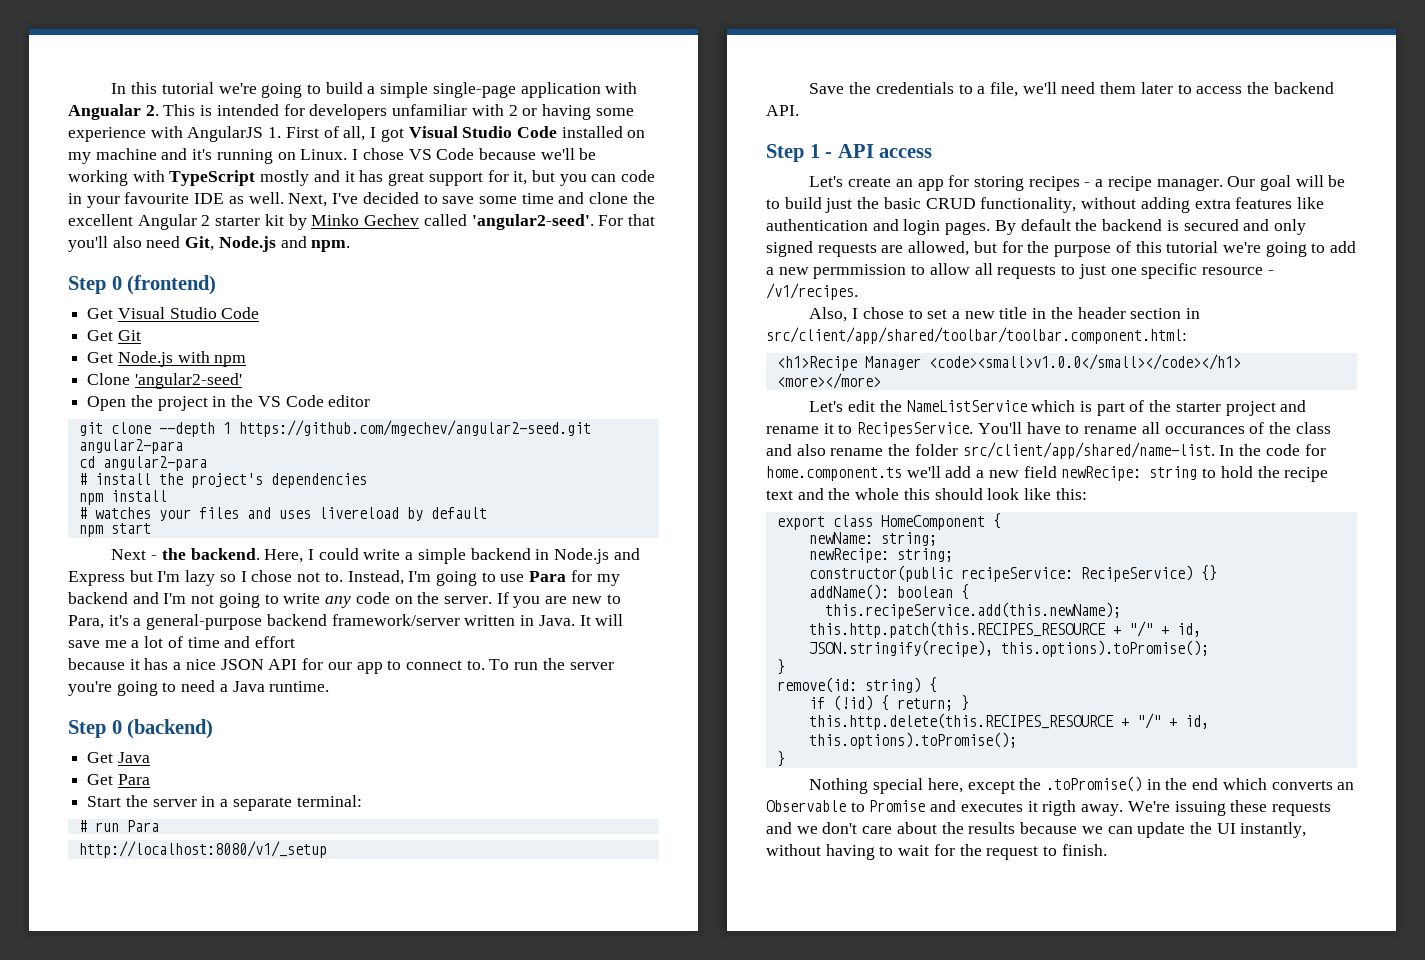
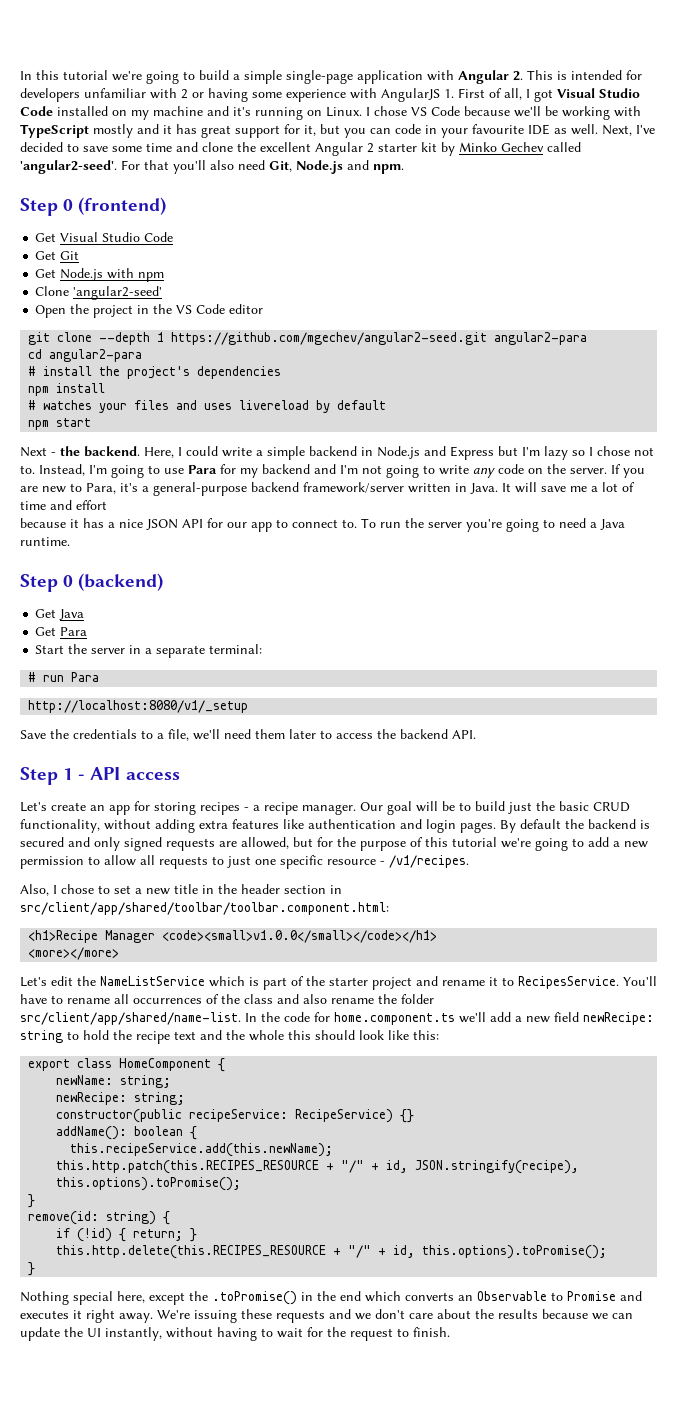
[68,104,141,120] Angualar -> [458,70,509,84] Angular
[813,264,907,279] permmission -> [20,856,84,869] permission
[1164,426,1245,434] occurances -> [133,998,202,1004] occurrences
[1042,800,1077,816] rigth -> [86,1309,115,1323] right

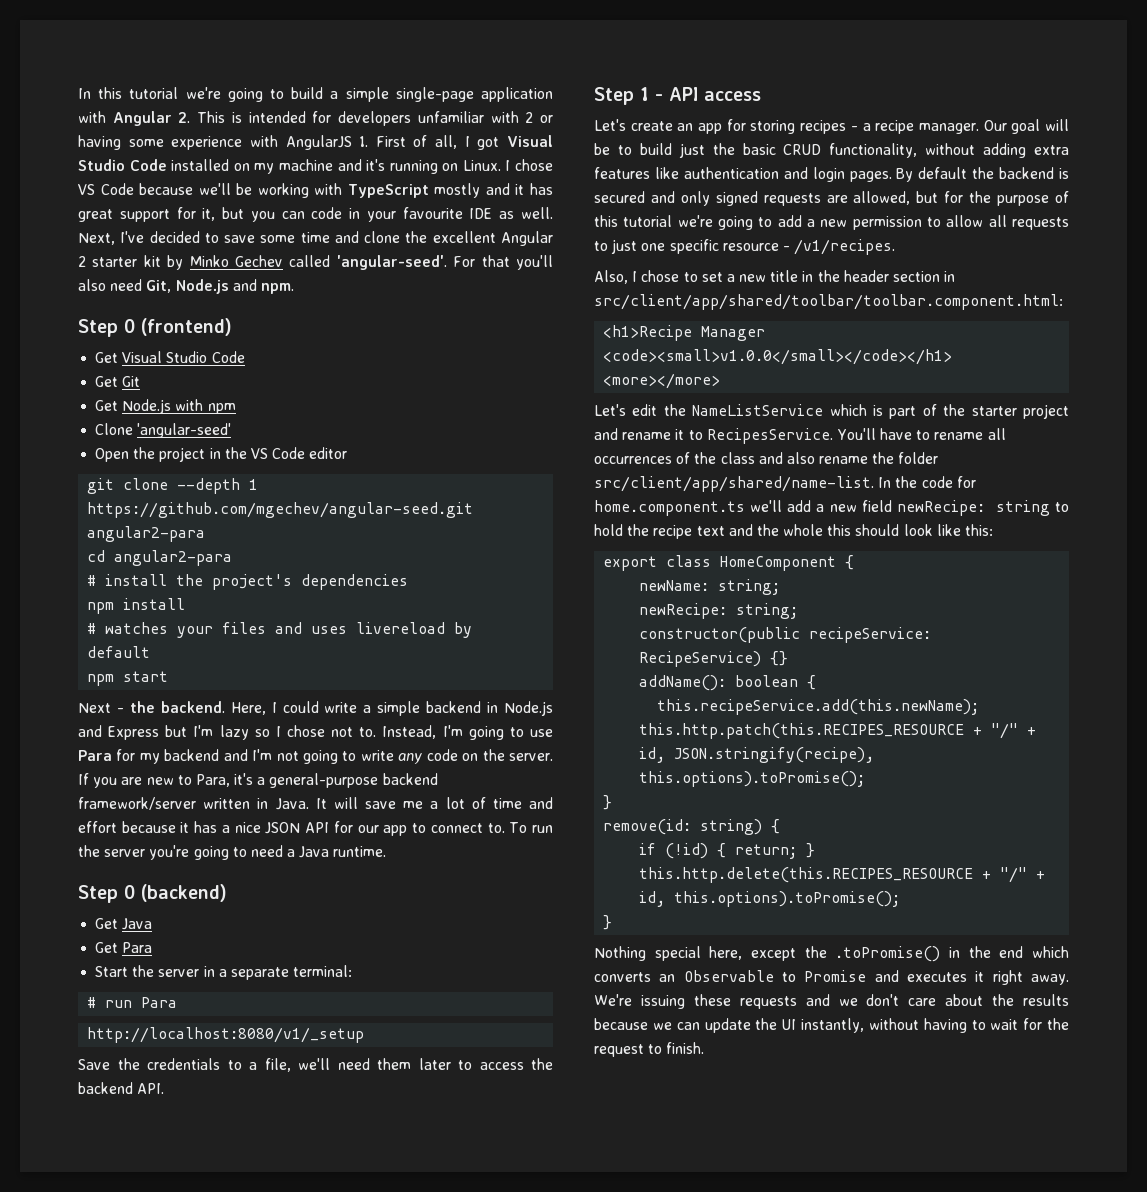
[20,160,117,174] 'angular2-seed'. -> [336,255,447,270] 'angular-seed'.
[73,286,163,300] 'angular2-seed' -> [137,423,232,438] 'angular-seed'
[171,332,488,345] https://github.com/mgechev/angular2-seed.git -> [87,502,474,518] https://github.com/mgechev/angular-seed.git
(107, 505) // -> (117, 827) none

